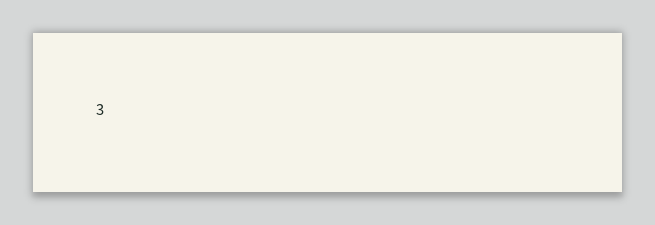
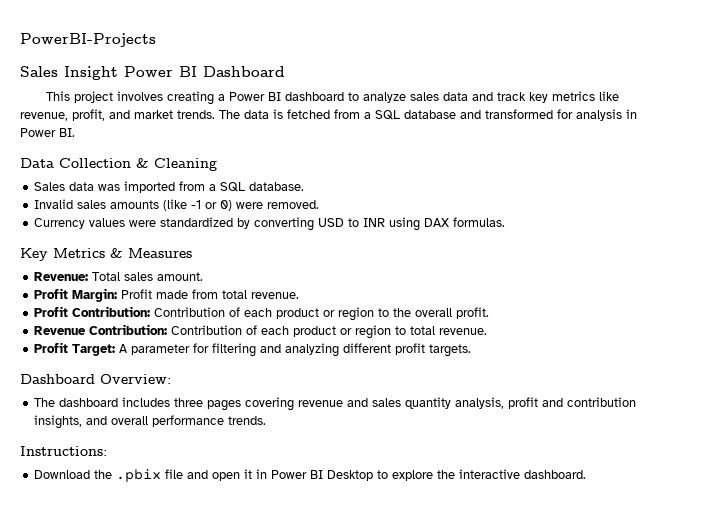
[96,104,104,115] 3 -> [20,33,156,47] [20,66,285,80] [46,91,620,105] [20,109,637,121] [20,128,75,137] [20,158,217,171] [34,181,305,193] [34,199,320,211] [34,217,506,231] [20,248,192,261] [34,272,204,281] [34,288,300,302] [34,306,490,321] [34,324,488,339] [34,342,472,357] [20,374,171,384] [34,397,637,411] [34,415,267,429] [20,446,107,456] [34,469,587,482] PowerBI-Projects // Sales Insight Power BI Dashboard // This project involves creating a Power BI dashboard to analyze sales data and track key metrics like revenue, profit, and market trends. The data is fetched from a SQL database and transformed for analysis in Power BI. // Data Collection & Cleaning // Sales data was imported from a SQL database. // Invalid sales amounts (like -1 or 0) were removed. // Currency values were standardized by converting USD to INR using DAX formulas. // Key Metrics & Measures // Revenue: Total sales amount. // Profit Margin: Profit made from total revenue. // Profit Contribution: Contribution of each product or region to the overall profit. // Revenue Contribution: Contribution of each product or region to total revenue. // Profit Target: A parameter for filtering and analyzing different profit targets. // Dashboard Overview: // The dashboard includes three pages covering revenue and sales quantity analysis, profit and contribution insights, and overall performance trends. // Instructions: // Download the .pbix file and open it in Power BI Desktop to explore the interactive dashboard.

